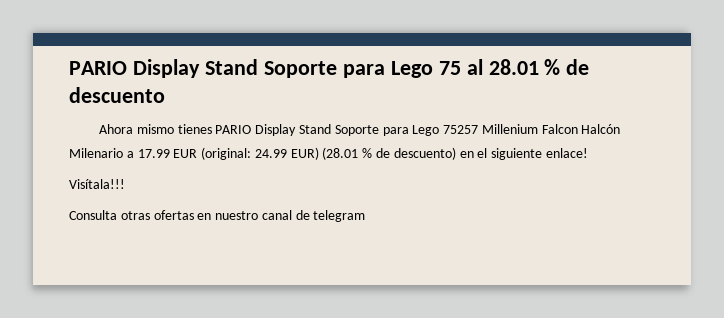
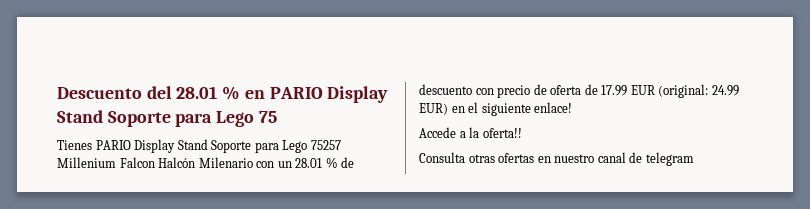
(69, 68) none -> [57,86,265,100] Descuento del 28.01 % en
[466,59,590,75] [69,87,165,103] [99,124,212,134] al 28.01 % de descuento // Ahora mismo tienes -> [57,140,92,150] // Tienes
[126,151,134,158] a -> [256,157,355,168] [419,84,598,98] con un 28.01 % de descuento con precio de oferta de
[322,147,456,160] (28.01 % de descuento) -> (448, 109) none
[69,179,125,189] Visítala!!! -> [419,127,522,138] Accede a la oferta!!

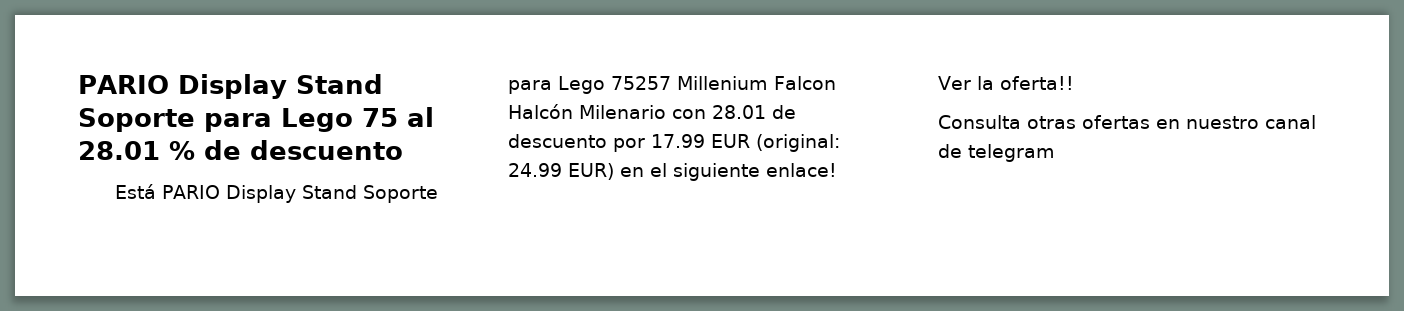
[57,86,265,100] Descuento del 28.01 % en -> (78, 84) none
[57,140,92,150] // Tienes -> [407,107,434,127] [78,140,403,160] [114,184,156,199] al 28.01 % de descuento // Está
[277,157,355,168] [419,84,598,98] un 28.01 % de descuento con precio de oferta de -> [712,105,796,119] [508,134,645,152] 28.01 de descuento por
[419,127,466,138] Accede a -> [938,76,971,90] Ver

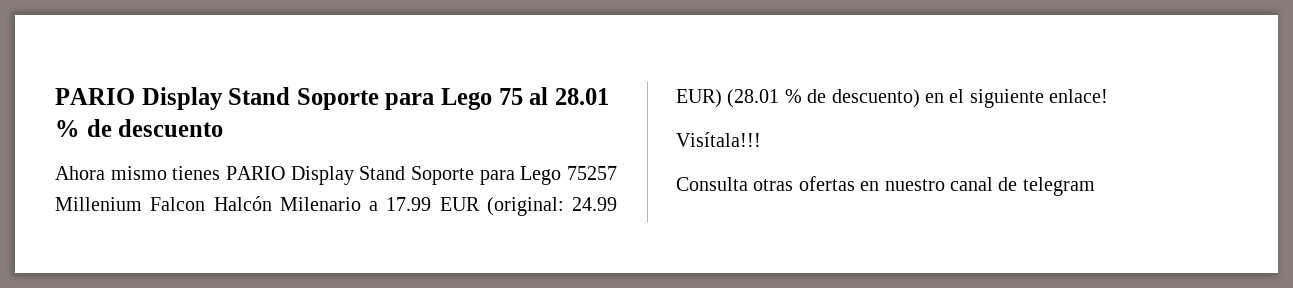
[114,184,156,199] Está -> [55,166,221,180] Ahora mismo tienes
[672,105,796,119] [508,134,645,152] con 28.01 de descuento por -> [369,201,378,211] a
(614, 171) none -> [727,89,920,108] (28.01 % de descuento)
[938,76,1074,90] Ver la oferta!! -> [676,132,761,147] Visítala!!!

